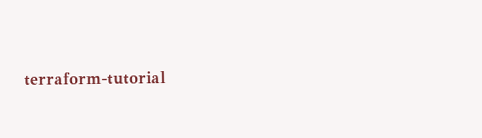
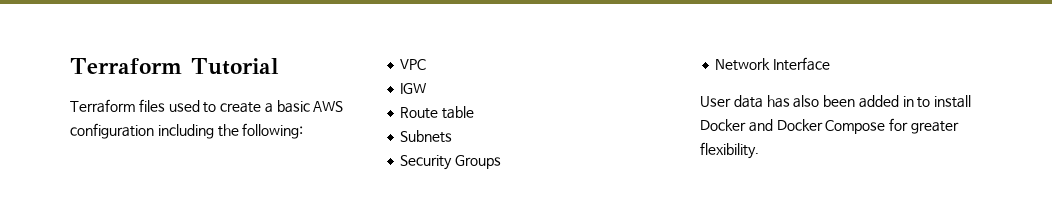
[24,71,167,86] terraform-tutorial -> [70,58,279,75] [70,99,344,113] [70,123,304,139] [400,59,427,70] [400,83,428,94] [400,106,475,119] [400,130,453,143] [400,155,502,170] [715,57,831,71] [700,95,972,108] [700,118,959,134] [700,142,759,159] Terraform Tutorial // Terraform files used to create a basic AWS configuration including the following: // VPC // IGW // Route table // Subnets // Security Groups // Network Interface // User data has also been added in to install Docker and Docker Compose for greater flexibility.

